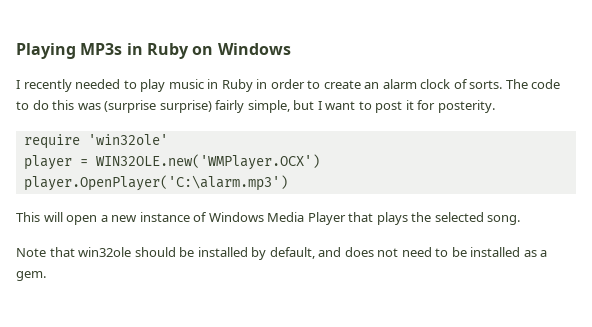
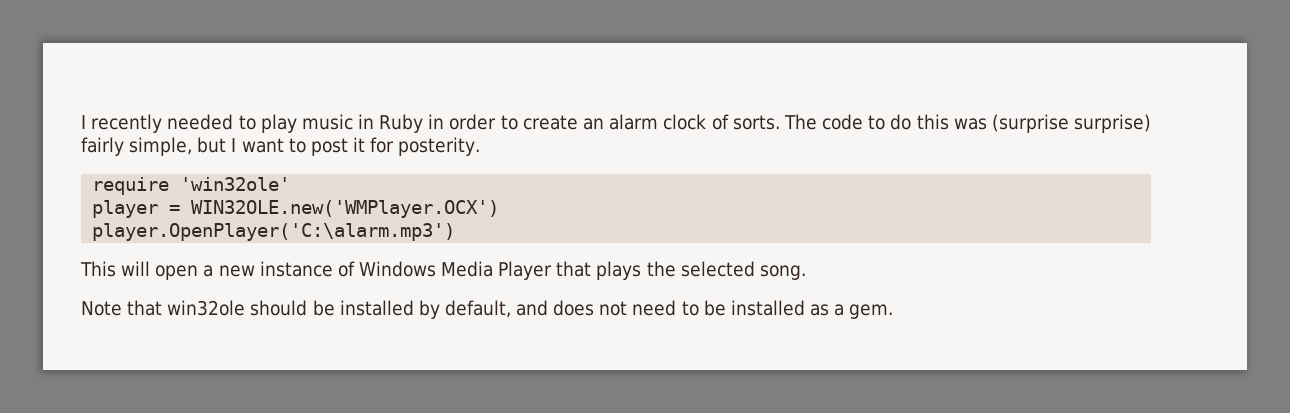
[16,43,291,59] Playing MP3s in Ruby on Windows // -> (81, 122) none

